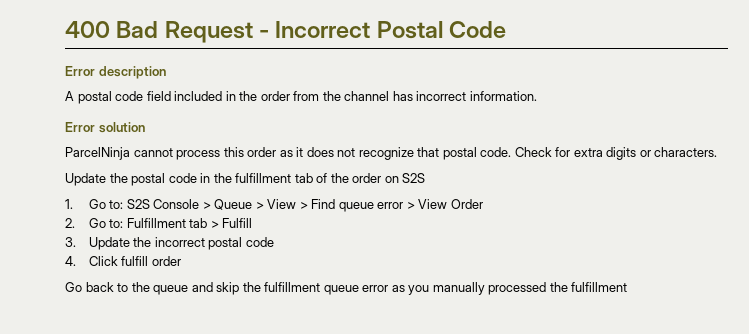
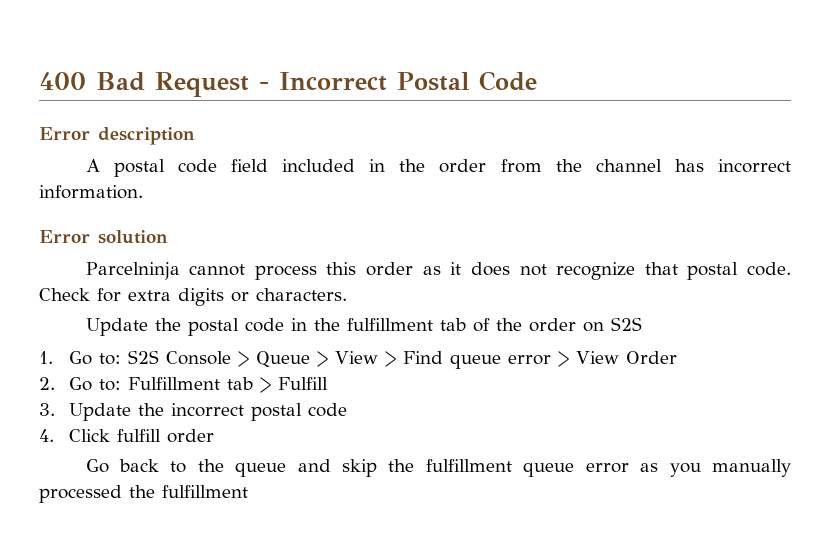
[65,147,130,160] ParcelNinja -> [85,262,180,280] Parcelninja

